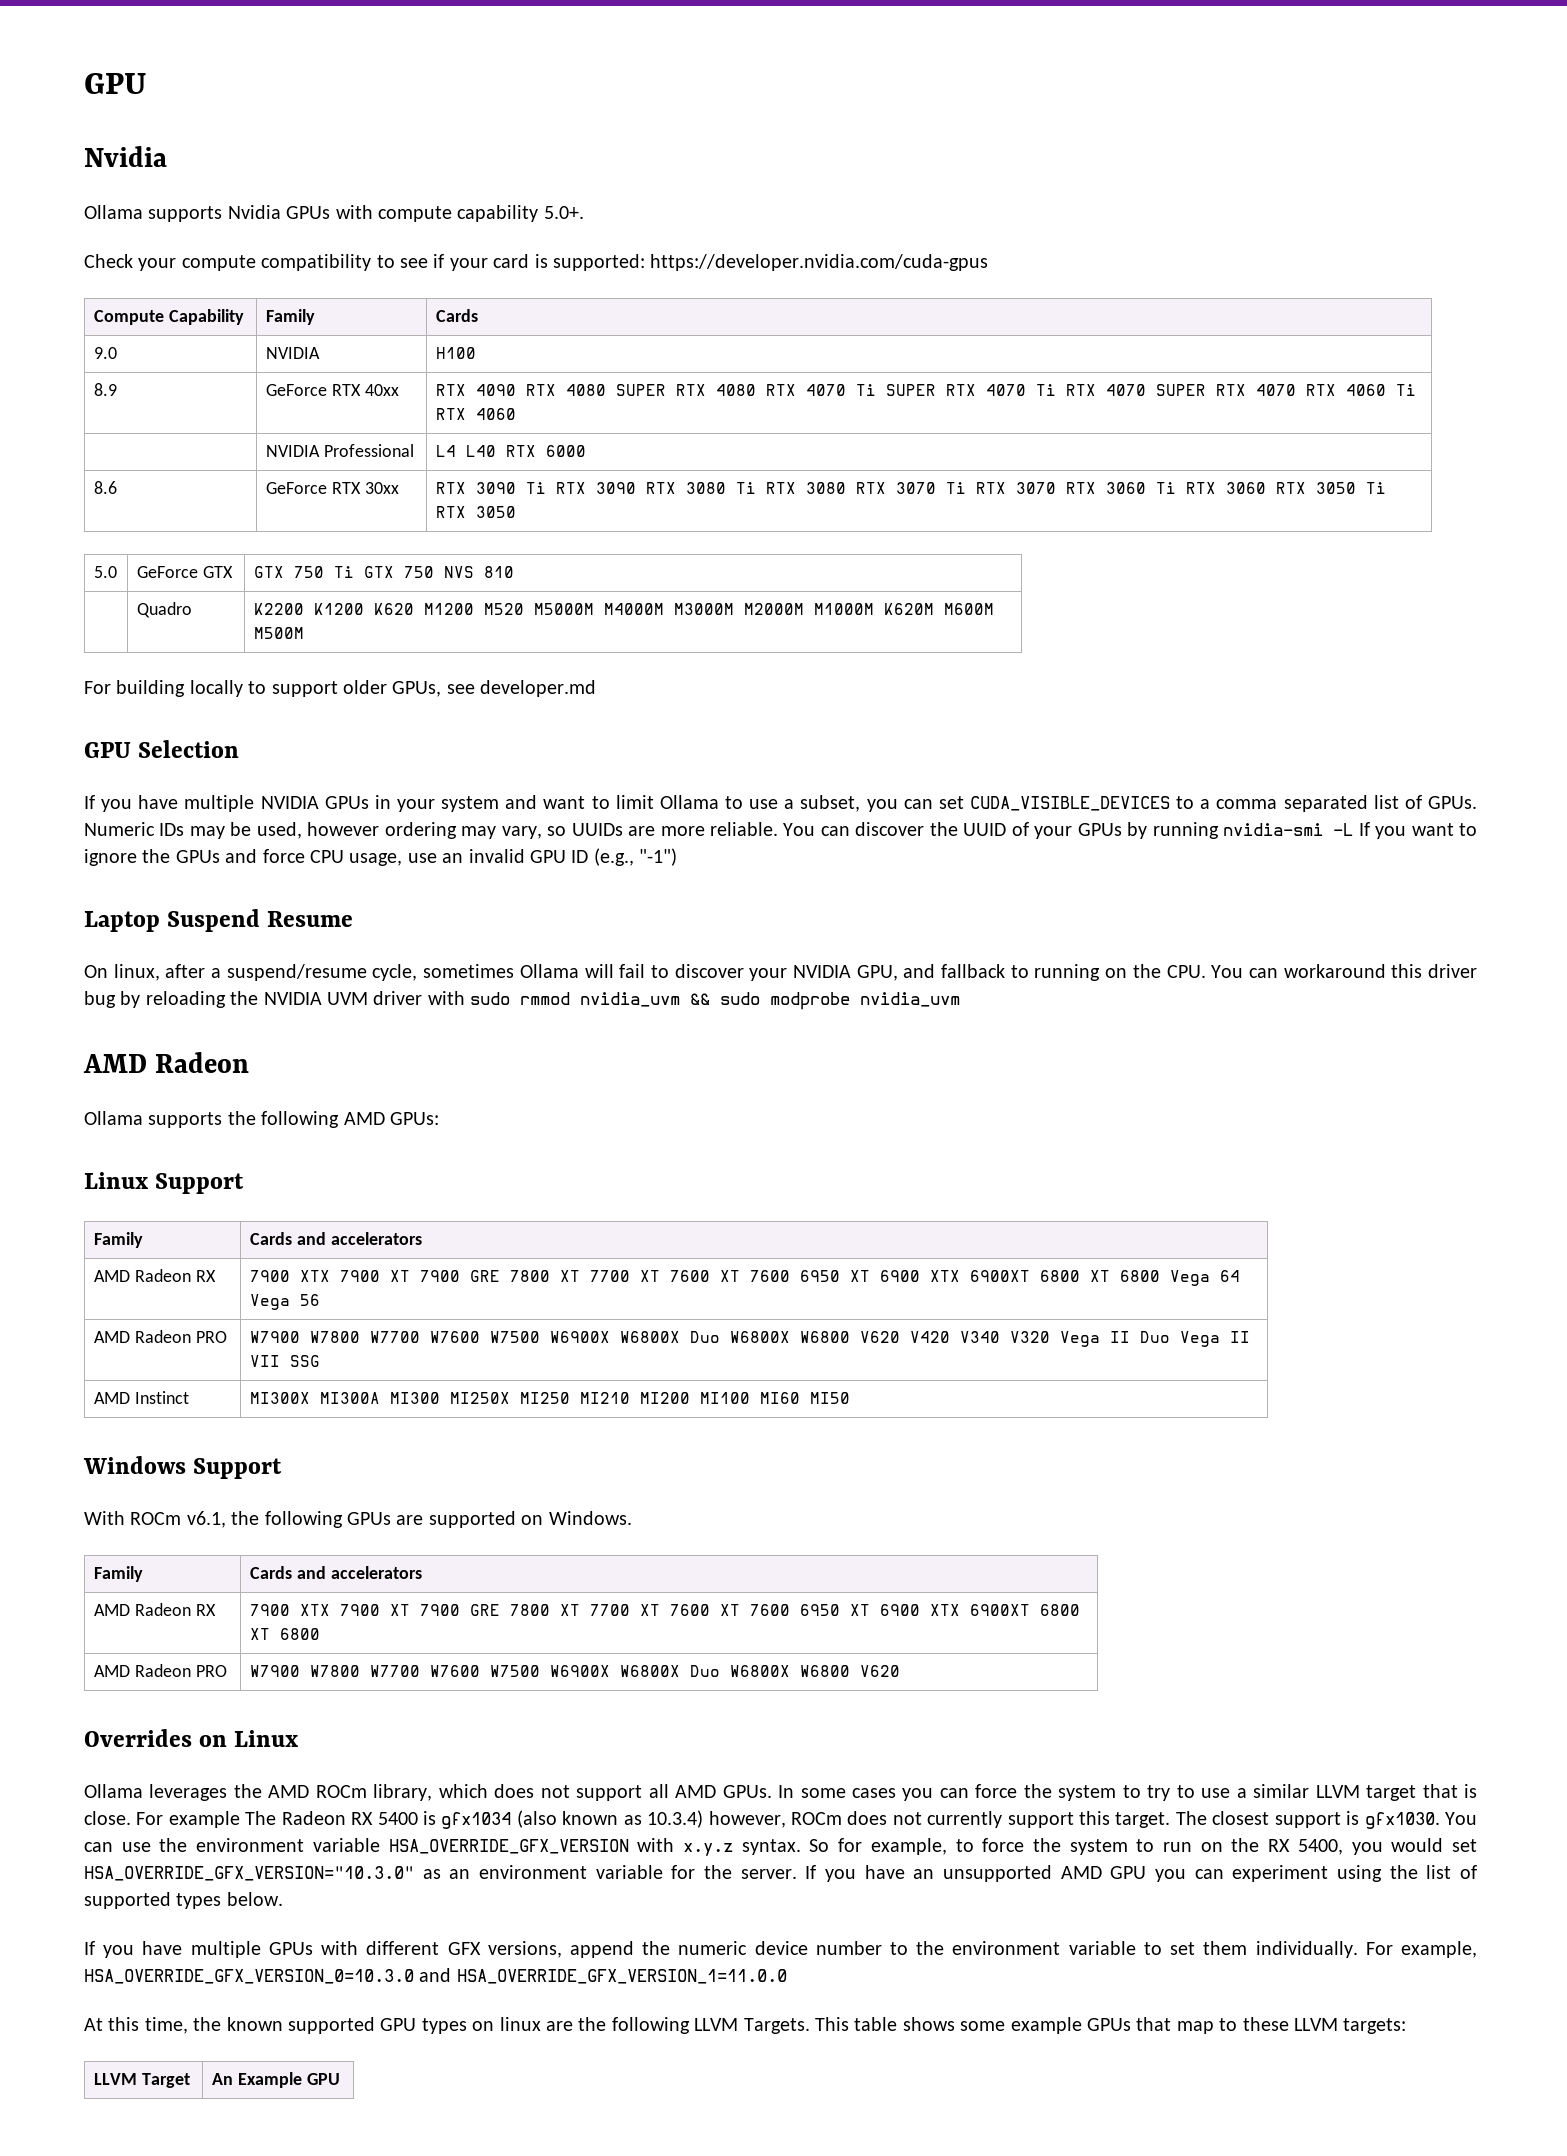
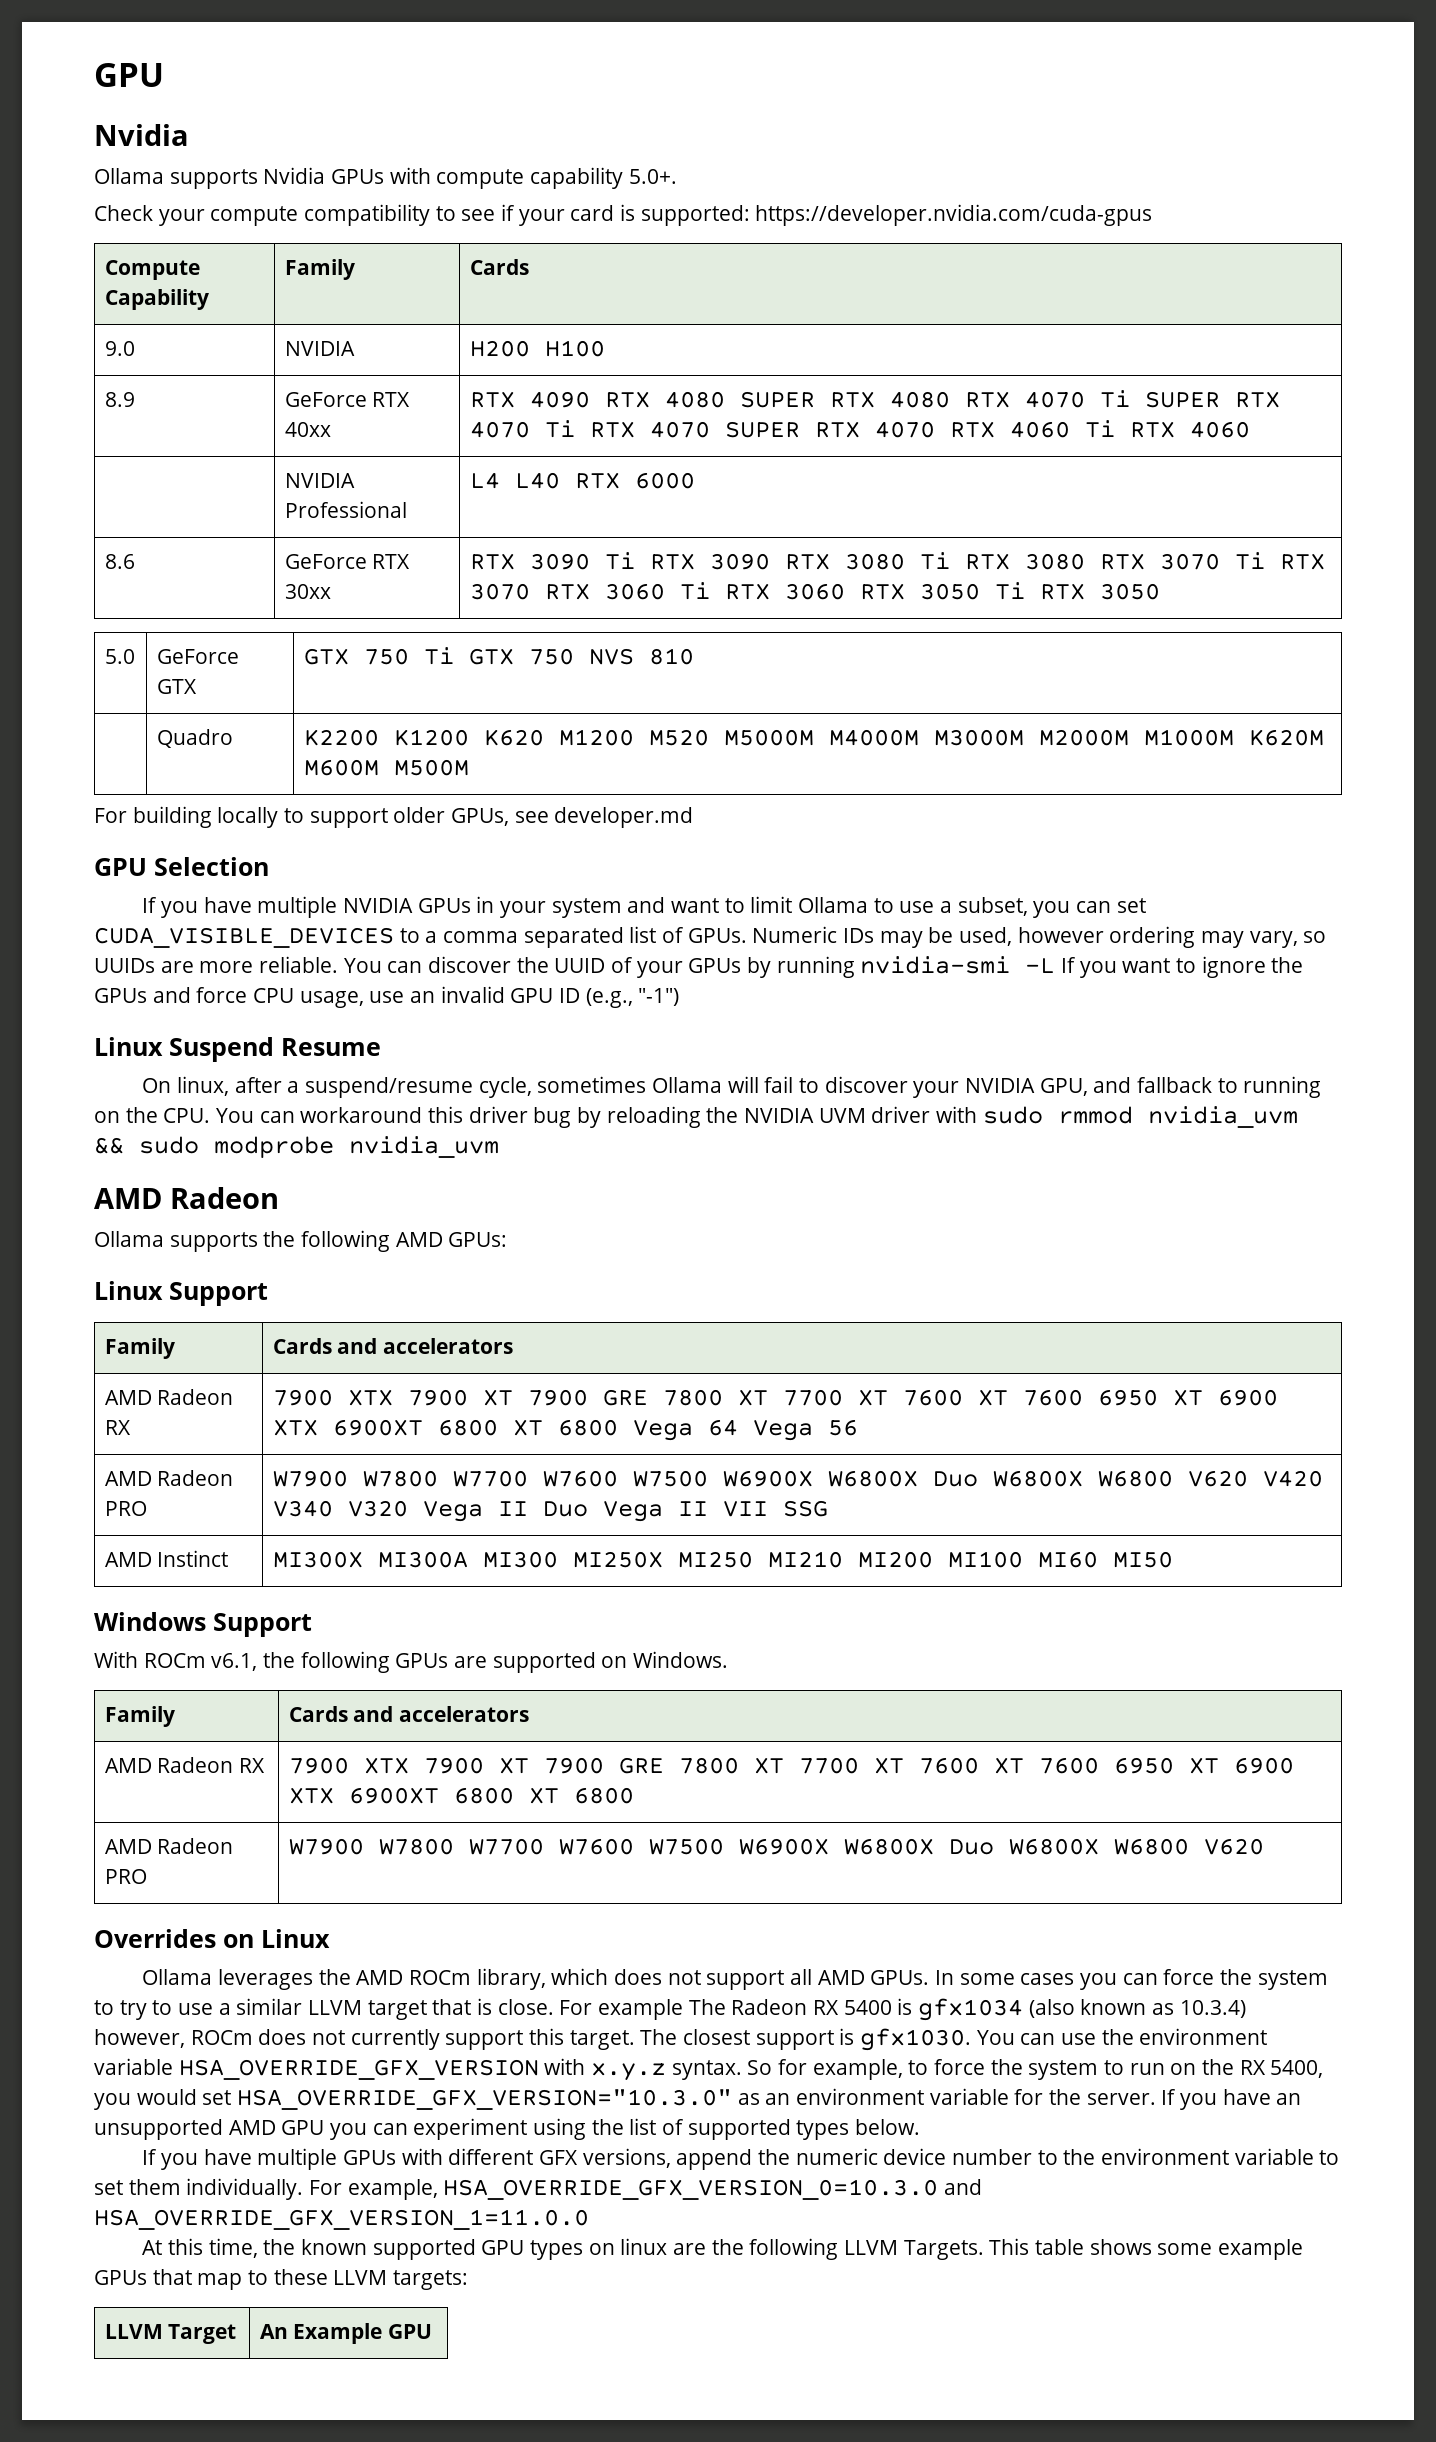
(320, 353) none -> [469,340,530,357] H200
[84,911,160,932] Laptop -> [94,1037,163,1056] Linux

